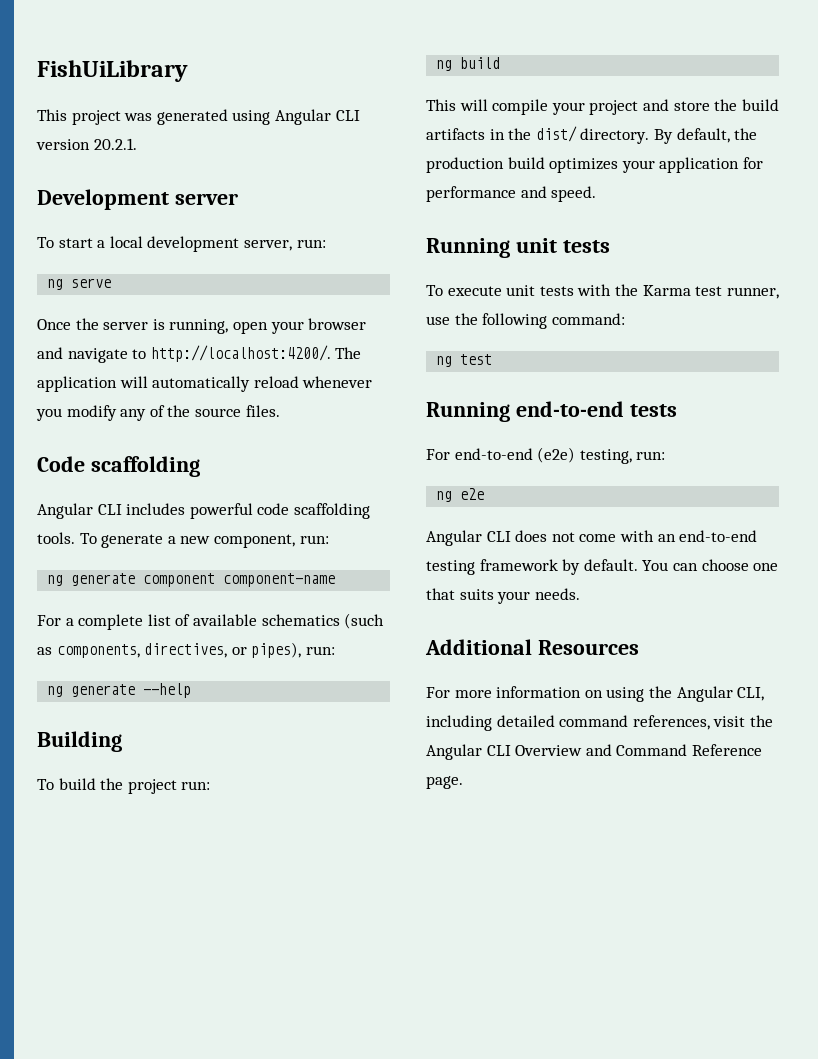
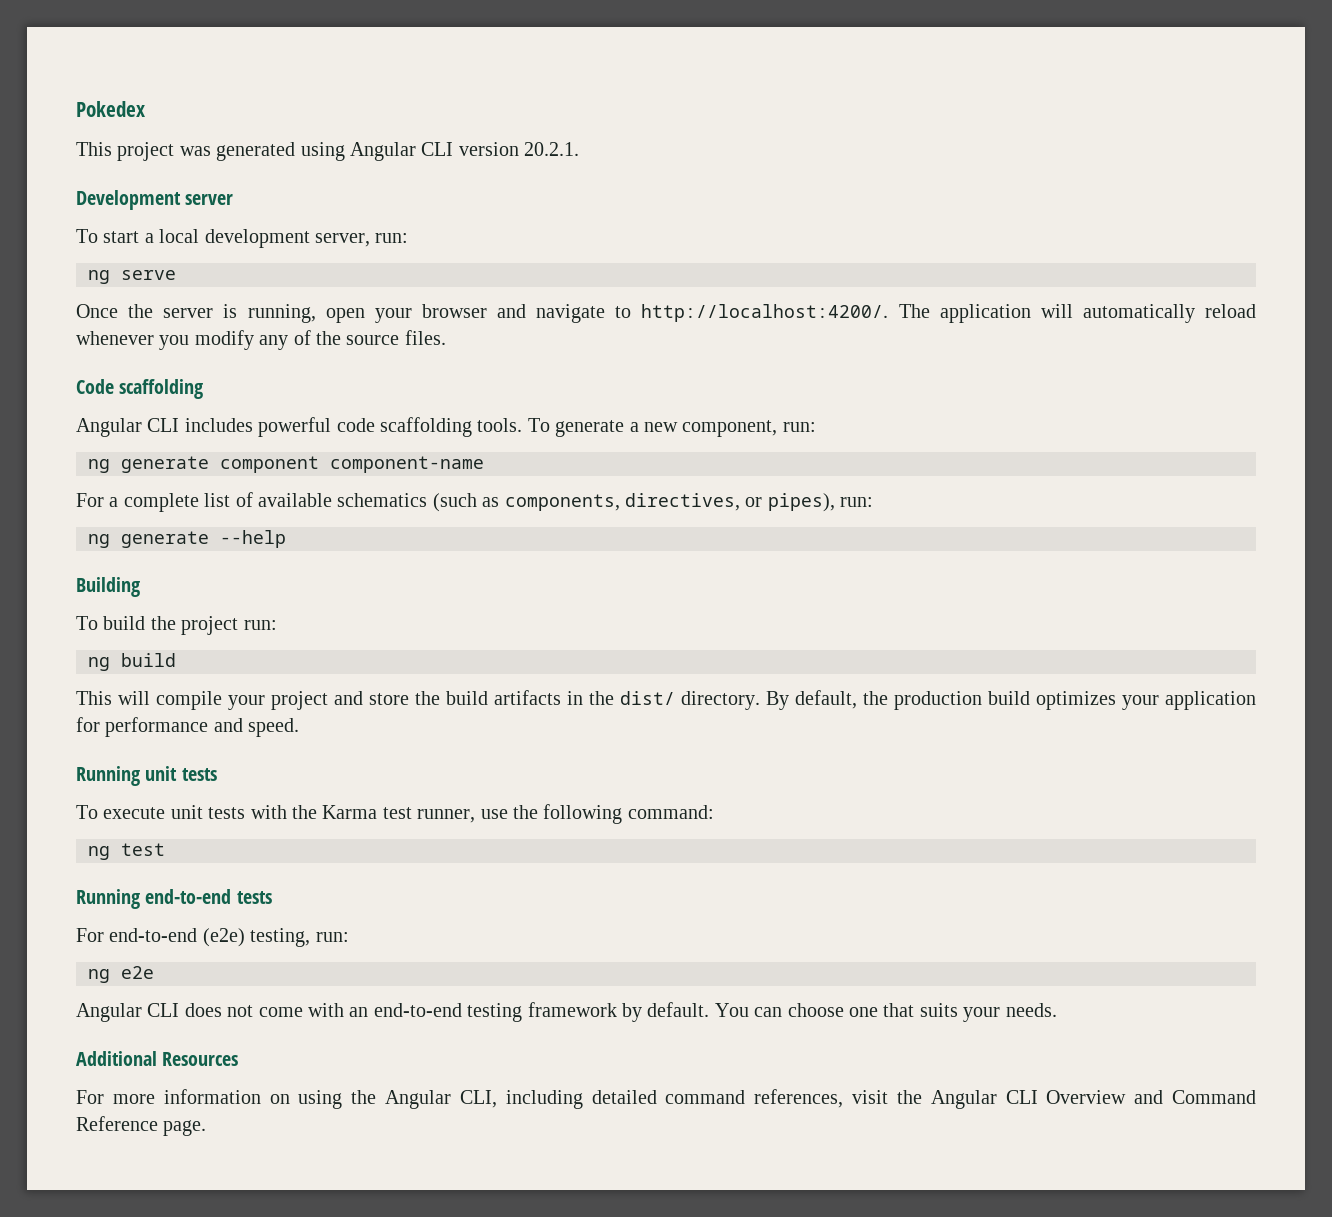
[37,60,188,82] FishUiLibrary -> [76,101,145,117] Pokedex

